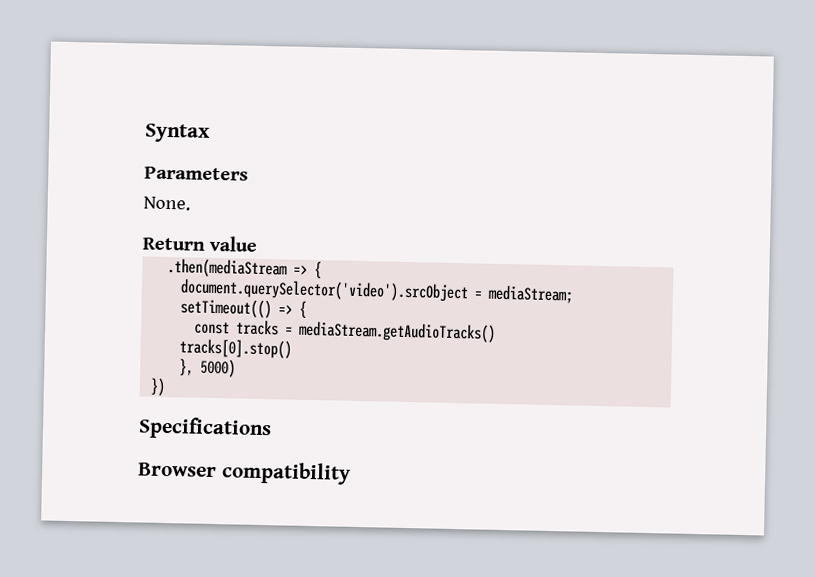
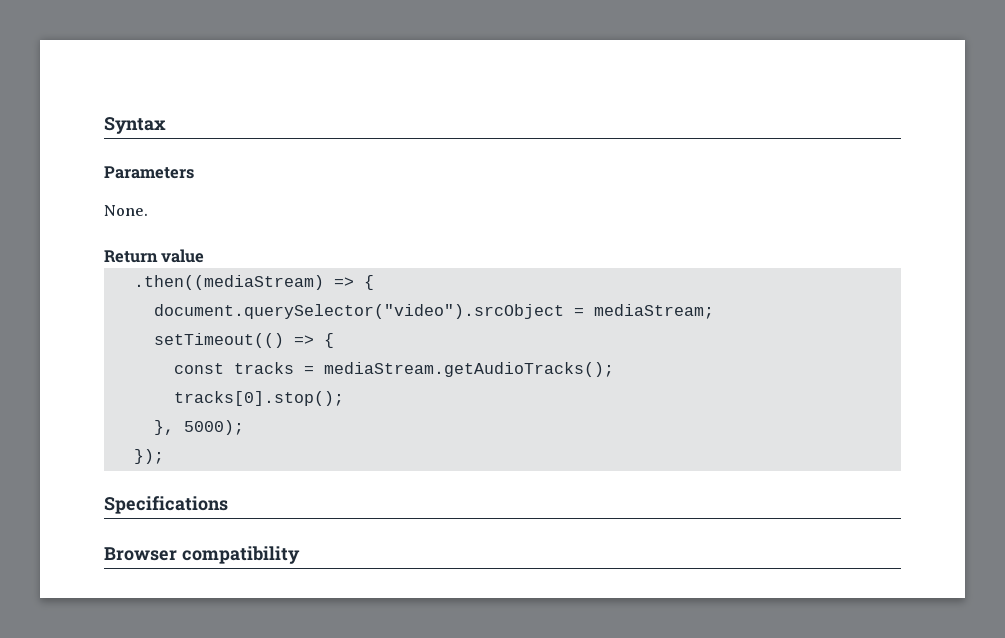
[167,258,323,279] [180,278,470,303] .then(mediaStream => { // document.querySelector('video').srcObject -> [133,275,374,290] [153,304,564,319] .then((mediaStream) => { // document.querySelector("video").srcObject
[298,320,497,343] [179,338,293,359] mediaStream.getAudioTracks() // tracks[0].stop() -> [323,362,614,377] [173,391,344,406] mediaStream.getAudioTracks(); // tracks[0].stop();
[200,358,237,378] [150,377,167,397] 5000) // }) -> [183,420,244,435] [133,449,164,464] 5000); // });

